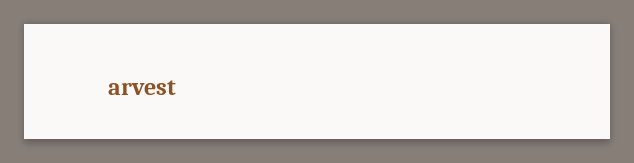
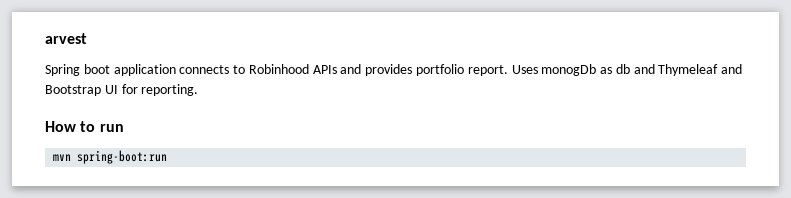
(176, 87) none -> [45,64,743,76] [45,84,199,96] [45,121,124,132] [53,150,168,164] // Spring boot application connects to Robinhood APIs and provides portfolio report. Uses monogDb as db and Thymeleaf and Bootstrap UI for reporting. // How to run // mvn spring-boot:run

